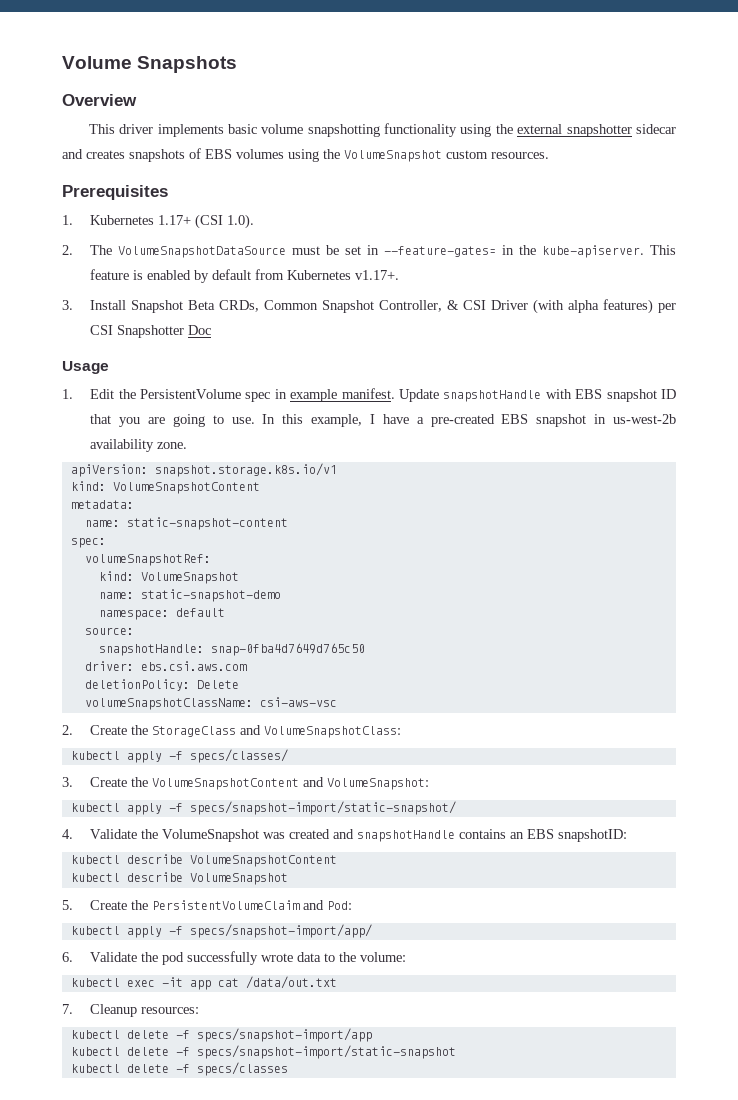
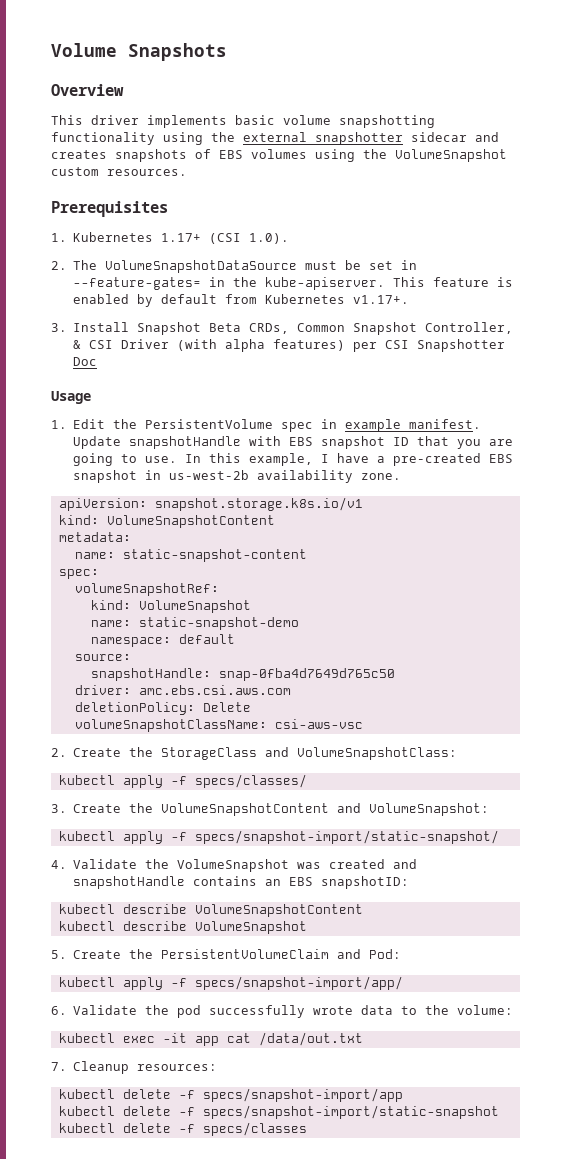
[140,661,247,671] ebs.csi.aws.com -> [138,685,291,695] amc.ebs.csi.aws.com

